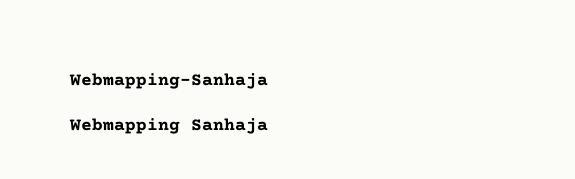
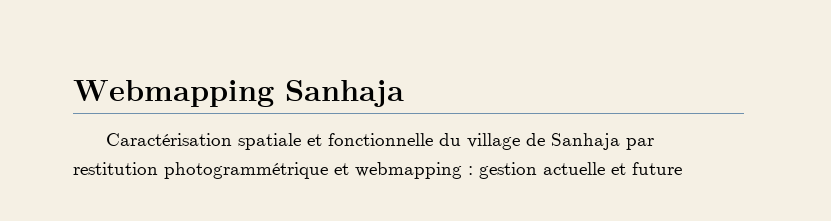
[69,73,268,89] Webmapping-Sanhaja // -> (73, 93) none
(268, 126) none -> [105,133,654,150] [73,162,682,179] // Caractérisation spatiale et fonctionnelle du village de Sanhaja par restitution photogrammétrique et webmapping : gestion actuelle et future

